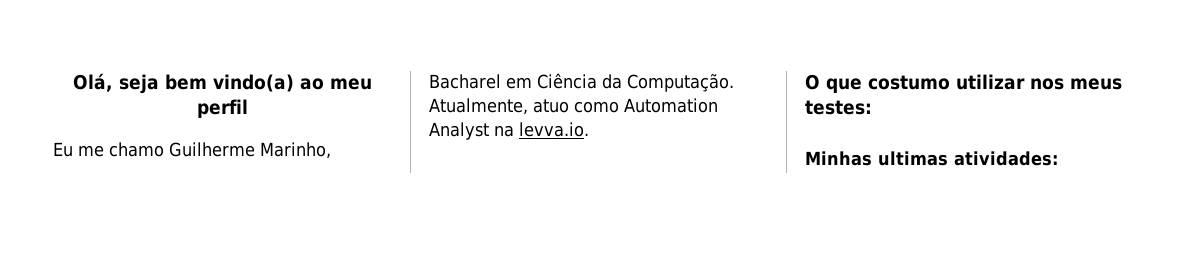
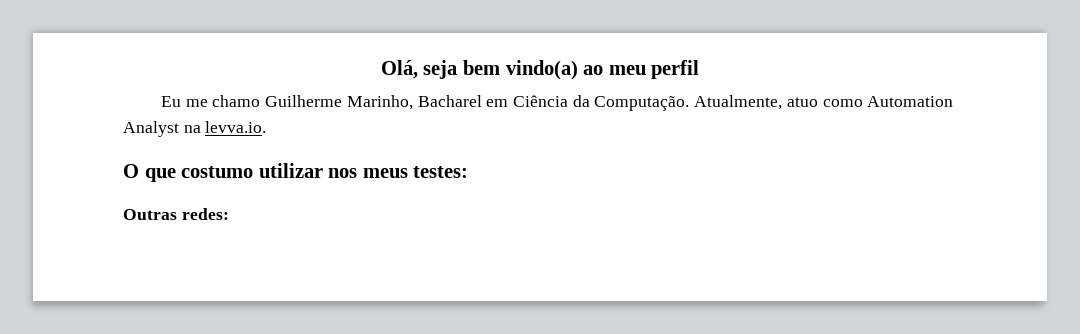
[805,151,1058,166] Minhas ultimas atividades: -> [123,208,229,220] Outras redes:

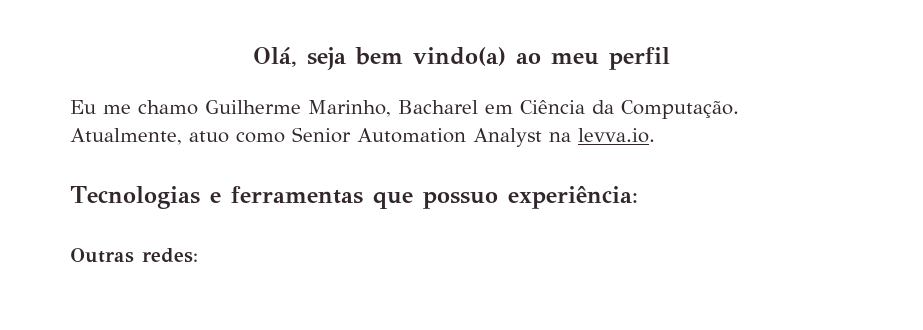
(863, 103) none -> [292,127,351,143] Senior
[123,163,469,182] O que costumo utilizar nos meus testes: -> [70,186,638,209] Tecnologias e ferramentas que possuo experiência:

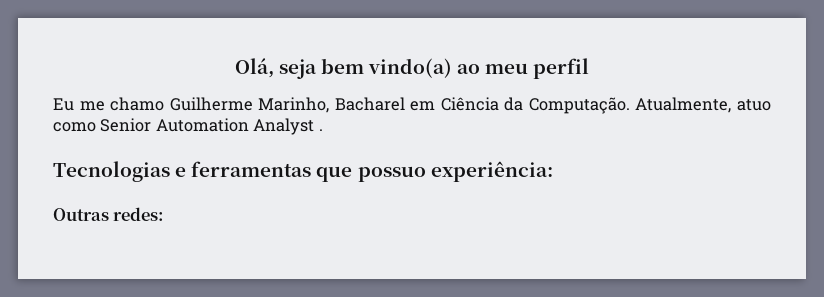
[549,128,655,143] na levva.io. -> [318,129,323,131] .

